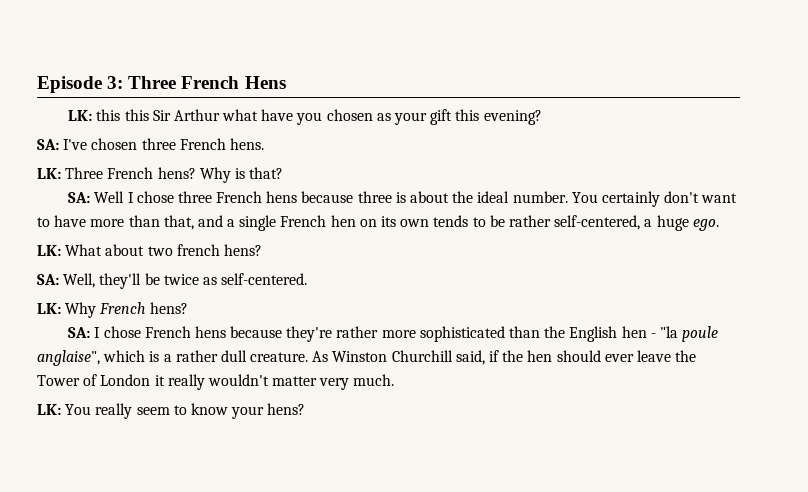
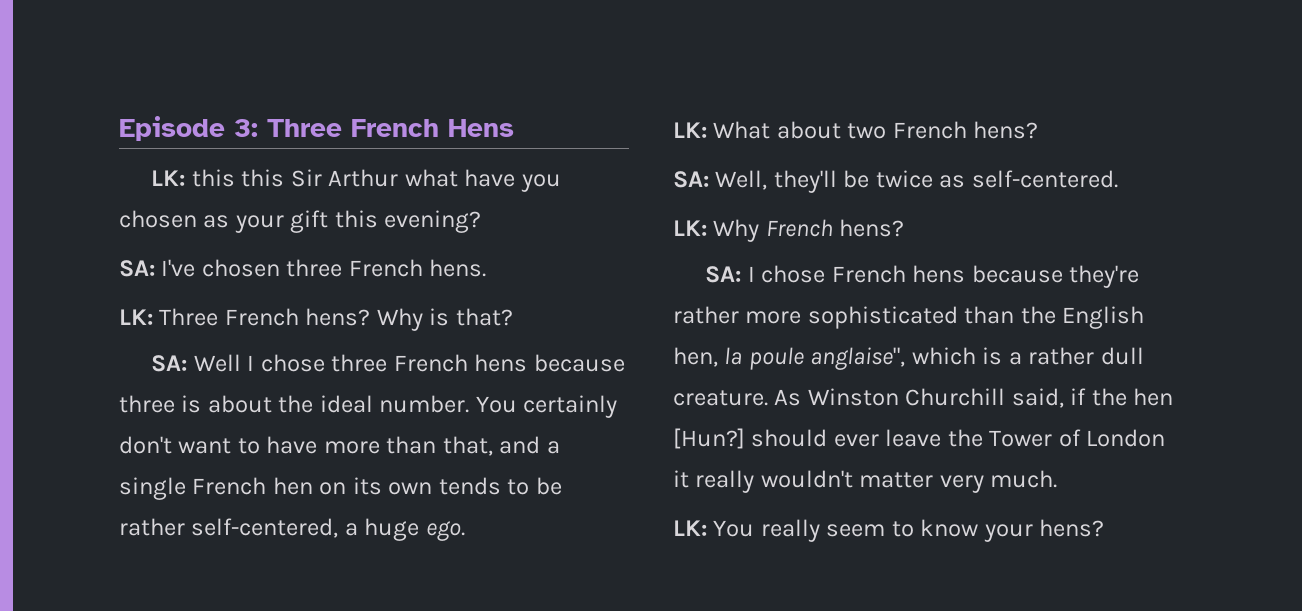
[176,244,220,256] french -> [892,121,967,139] French
[621,326,678,338] hen - "la -> [673,347,743,367] hen, la
(553, 356) none -> [673,428,745,449] [Hun?]

